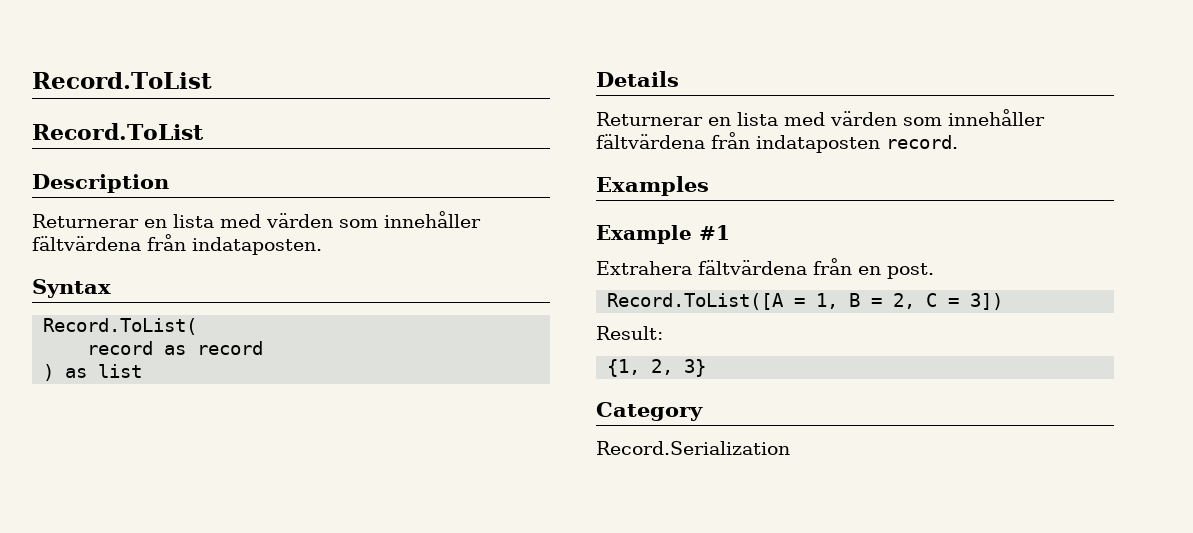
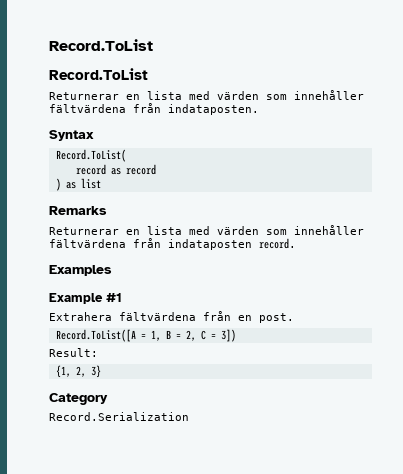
[32,174,169,193] // Description -> (148, 74) none
[596,71,679,87] Details -> [49,206,107,215] Remarks

